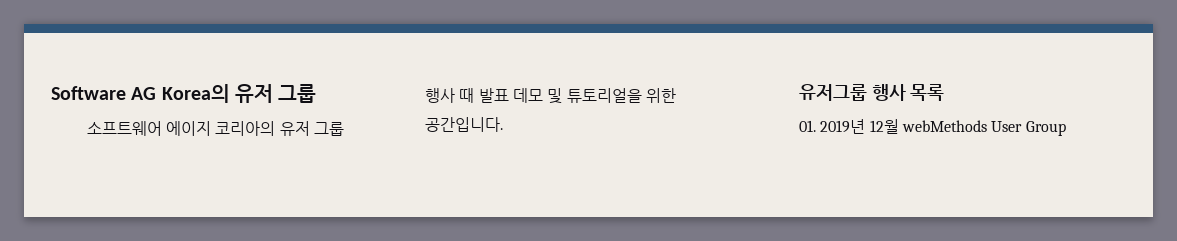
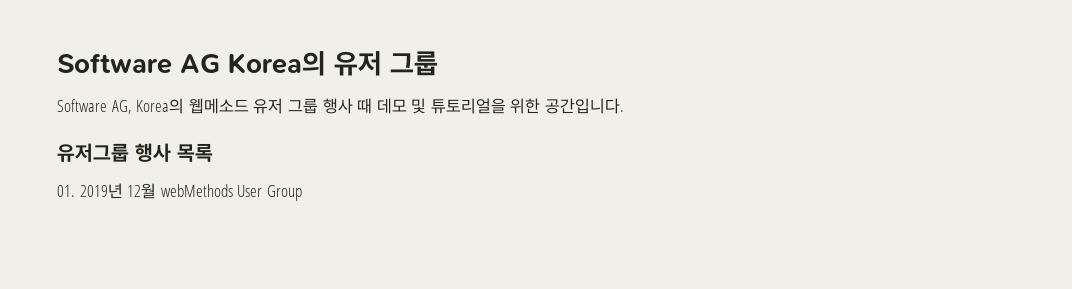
[86,121,276,136] 소프트웨어 에이지 코리아의 -> [57,98,249,114] Software AG, Korea의 웹메소드
[478,88,509,103] 발표 -> (373, 106) none

